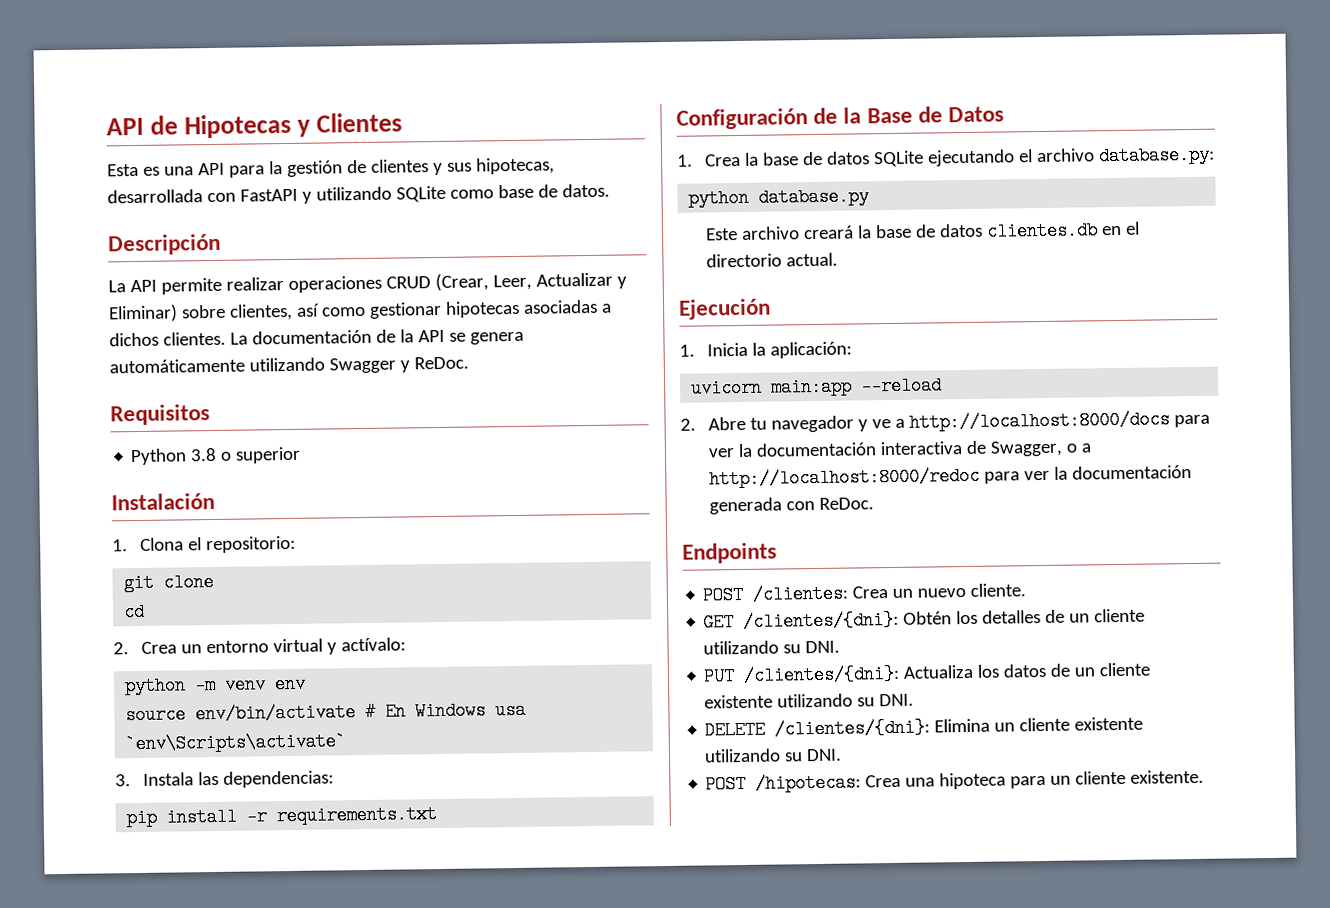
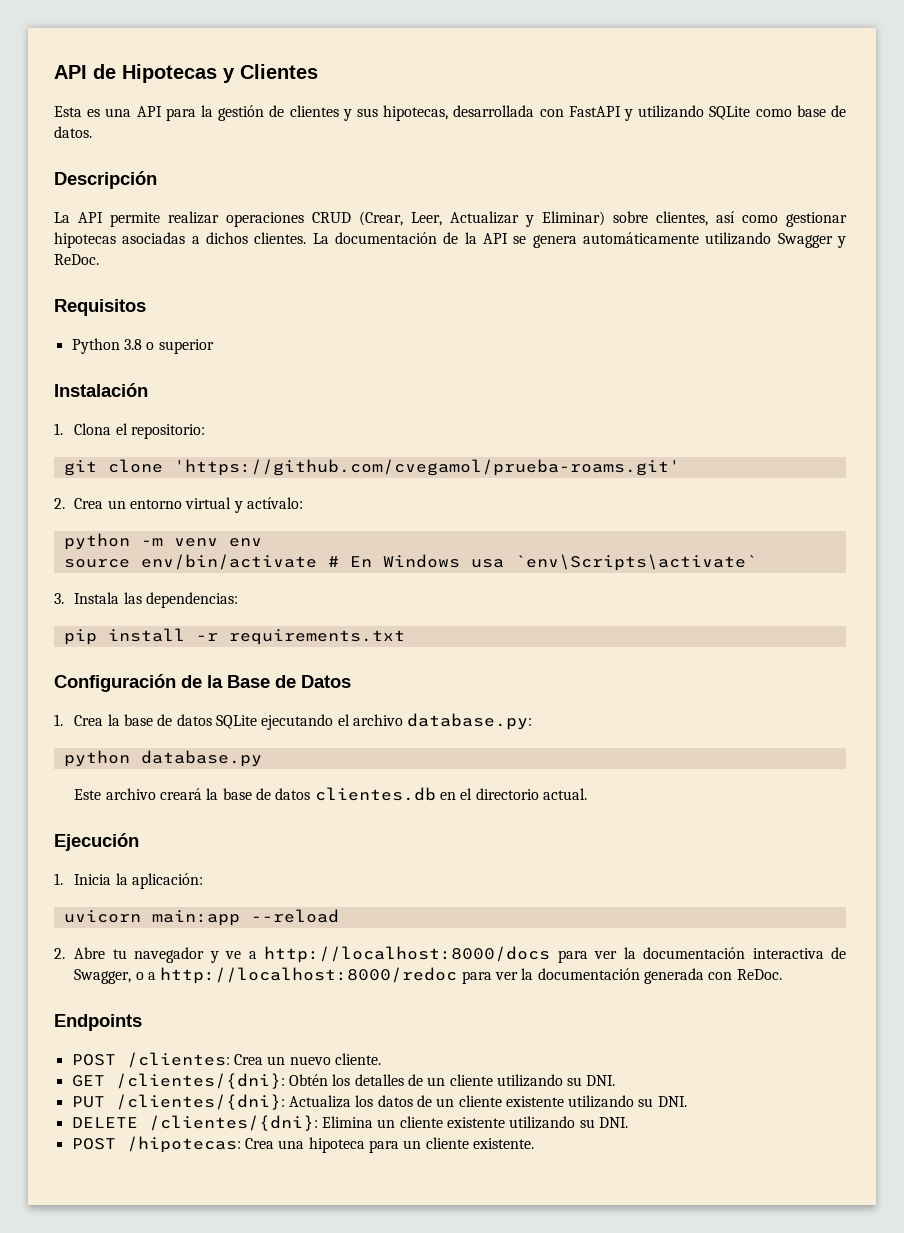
[123,602,146,622] // cd -> [173,459,680,476] 'https://github.com/cvegamol/prueba-roams.git'

